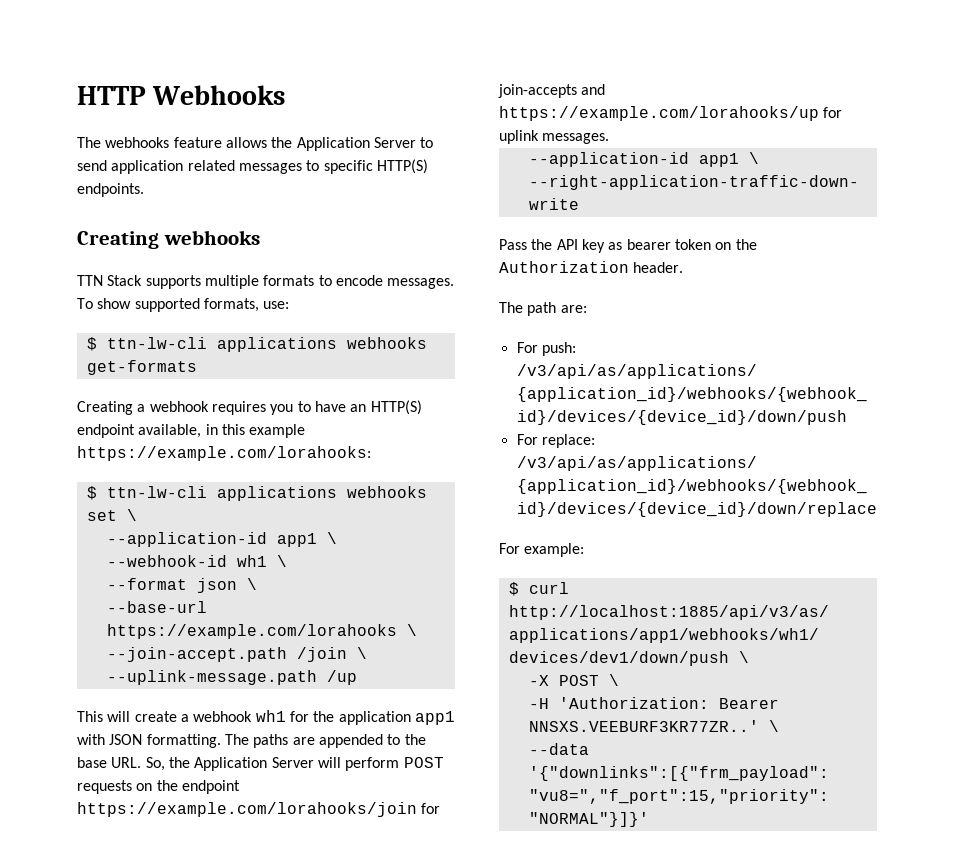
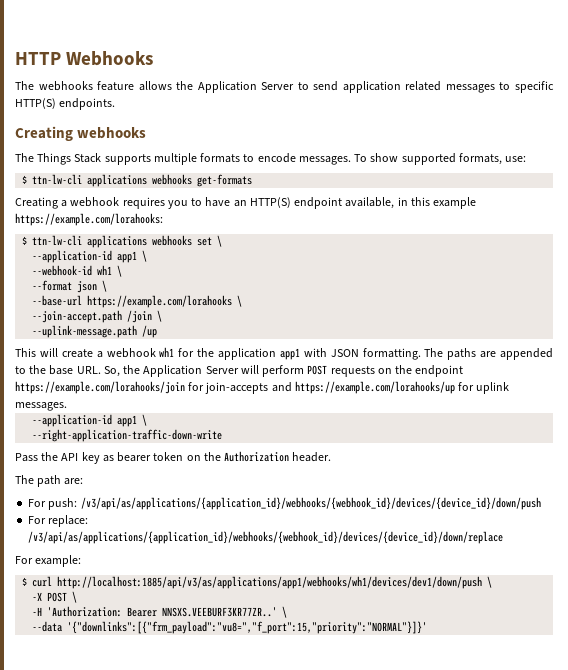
[77,275,103,286] TTN -> [15,153,72,165] The Things

